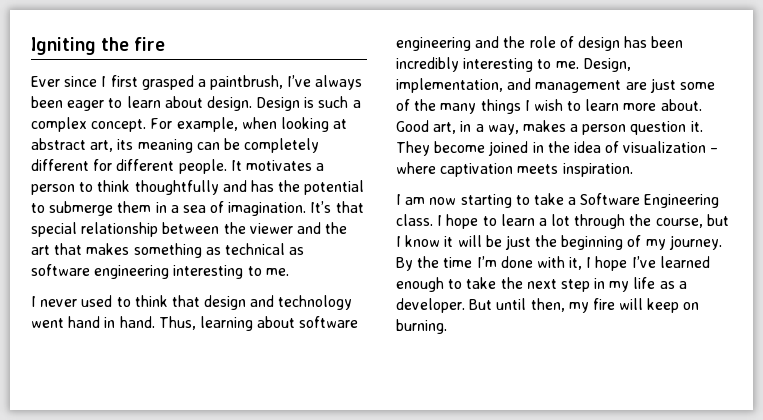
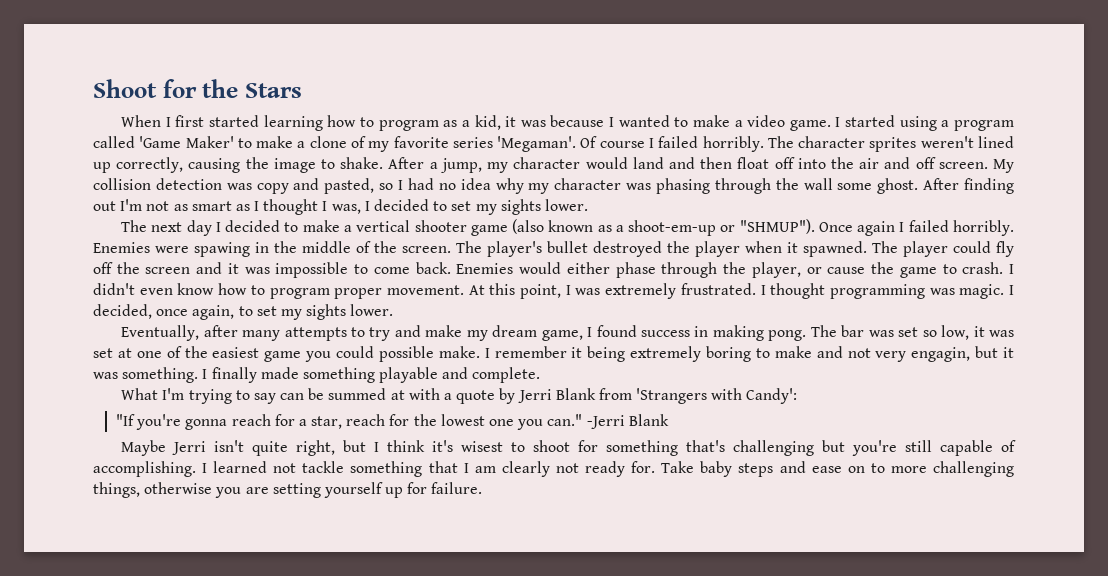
[31,37,166,55] [31,75,363,90] [31,96,361,111] [31,117,348,132] [31,138,320,153] [31,159,325,174] [31,180,365,195] [31,201,364,216] [31,222,348,237] [31,243,305,258] [31,264,289,279] [31,295,353,310] [31,316,359,331] [396,36,684,51] [396,57,631,72] [396,78,715,93] [396,99,702,114] [396,120,703,135] [396,141,719,156] [396,162,633,177] [396,193,720,208] [396,214,729,229] [396,235,722,250] [396,256,710,271] [396,277,687,292] [396,298,700,313] [396,319,447,334] Igniting the fire // Ever since I first grasped a paintbrush, I’ve always been eager to learn about design. Design is such a complex concept. For example, when looking at abstract art, its meaning can be completely different for different people. It motivates a person to think thoughtfully and has the potential to submerge them in a sea of imagination. It’s that special relationship between the viewer and the art that makes something as technical as software engineering interesting to me. // I never used to think that design and technology went hand in hand. Thus, learning about software engineering and the role of design has been incredibly interesting to me. Design, implementation, and management are just some of the many things I wish to learn more about. Good art, in a way, makes a person question it. They become joined in the idea of visualization – where captivation meets inspiration. // I am now starting to take a Software Engineering class. I hope to learn a lot through the course, but I know it will be just the beginning of my journey. By the time I’m done with it, I hope I’ve learned enough to take the next step in my life as a developer. But until then, my fire will keep on burning. -> [93,79,302,98] [121,115,1014,131] [93,136,1015,152] [93,157,1015,173] [93,178,1015,194] [93,199,588,215] [121,219,1014,236] [93,241,1014,257] [93,262,1015,278] [93,283,1015,299] [93,304,394,320] [121,325,1014,341] [93,346,1014,362] [93,367,541,383] [121,388,798,404] [115,414,669,430] [121,440,1017,456] [93,461,1014,477] [93,482,483,498] Shoot for the Stars // When I first started learning how to program as a kid, it was because I wanted to make a video game. I started using a program called 'Game Maker' to make a clone of my favorite series 'Megaman'. Of course I failed horribly. The character sprites weren't lined up correctly, causing the image to shake. After a jump, my character would land and then float off into the air and off screen. My collision detection was copy and pasted, so I had no idea why my character was phasing through the wall some ghost. After finding out I'm not as smart as I thought I was, I decided to set my sights lower. // The next day I decided to make a vertical shooter game (also known as a shoot-em-up or "SHMUP"). Once again I failed horribly. Enemies were spawing in the middle of the screen. The player's bullet destroyed the player when it spawned. The player could fly off the screen and it was impossible to come back. Enemies would either phase through the player, or cause the game to crash. I didn't even know how to program proper movement. At this point, I was extremely frustrated. I thought programming was magic. I decided, once again, to set my sights lower. // Eventually, after many attempts to try and make my dream game, I found success in making pong. The bar was set so low, it was set at one of the easiest game you could possible make. I remember it being extremely boring to make and not very engagin, but it was something. I finally made something playable and complete. // What I'm trying to say can be summed at with a quote by Jerri Blank from 'Strangers with Candy': // "If you're gonna reach for a star, reach for the lowest one you can." -Jerri Blank // Maybe Jerri isn't quite right, but I think it's wisest to shoot for something that's challenging but you're still capable of accomplishing. I learned not tackle something that I am clearly not ready for. Take baby steps and ease on to more challenging things, otherwise you are setting yourself up for failure.

